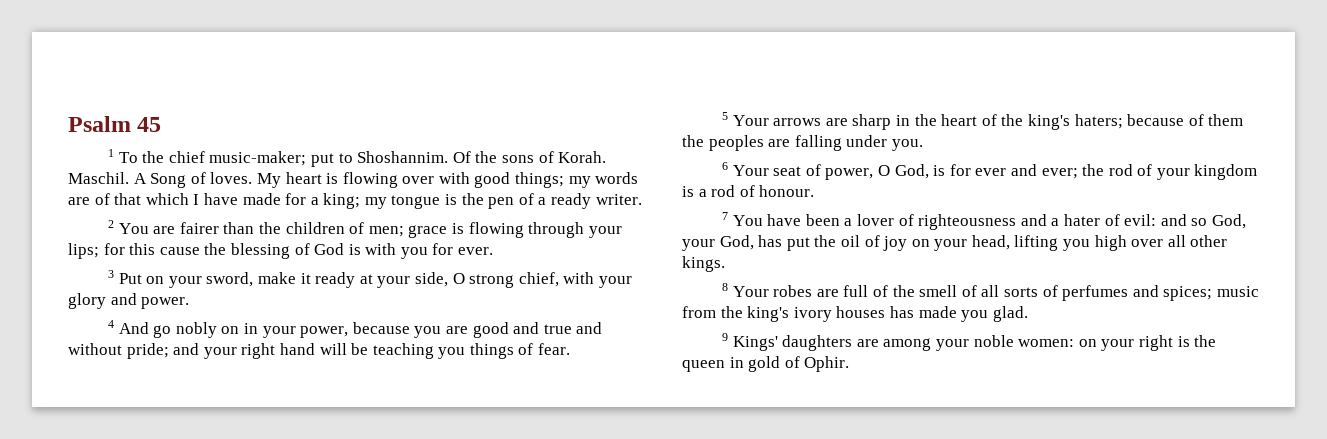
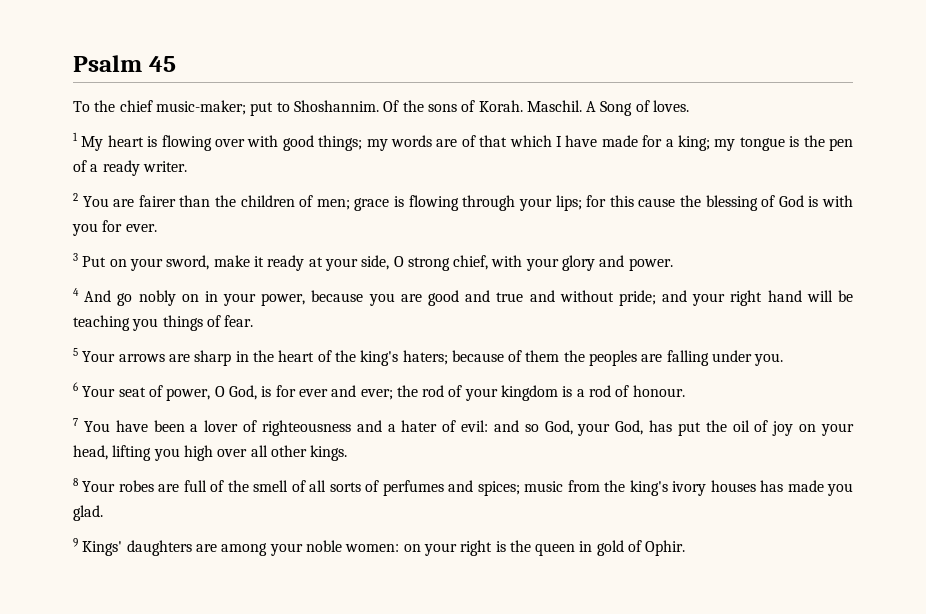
[108,149,115,157] 1 -> (176, 64) none
(253, 178) none -> [73,132,78,141] // 1

